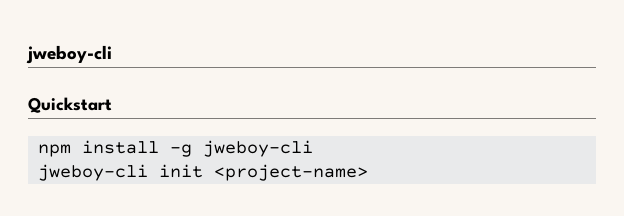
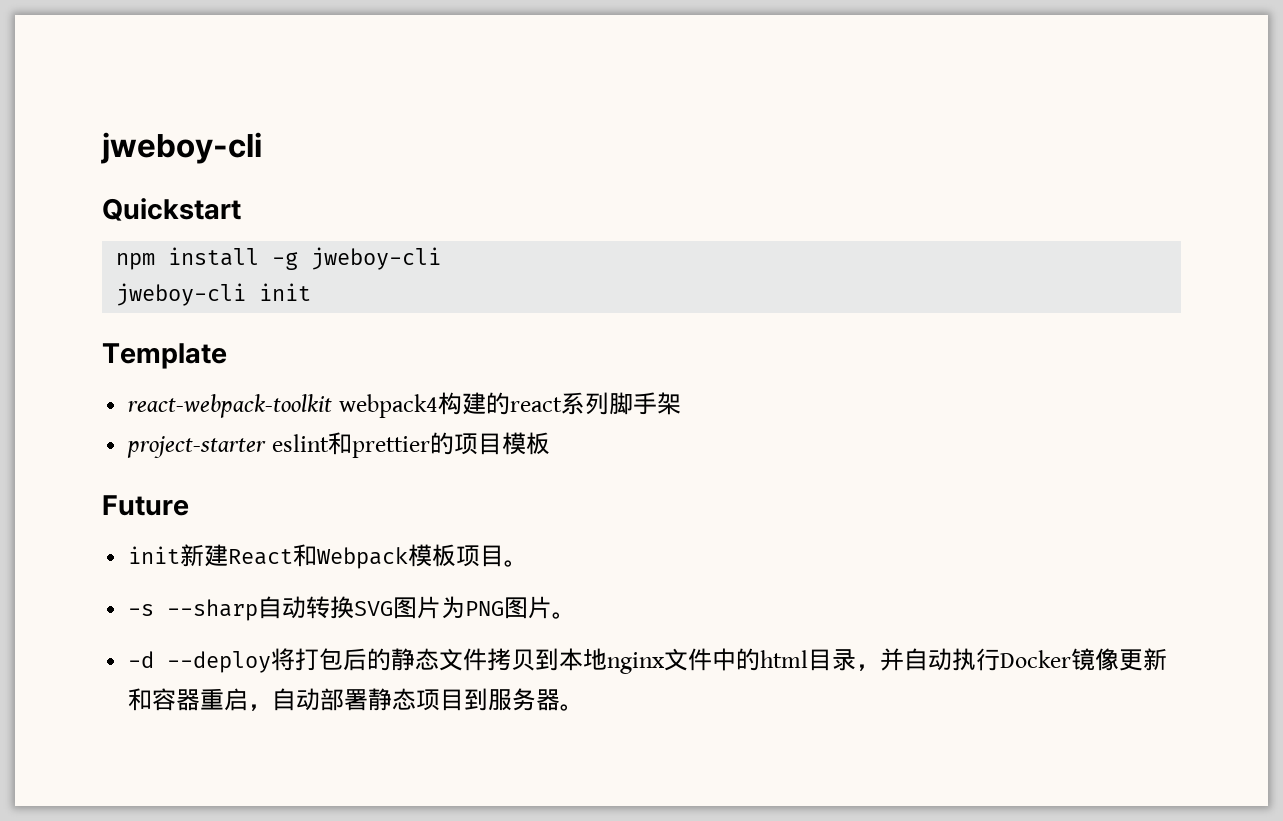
[213,164,368,181] <project-name> -> [102,343,227,369] [128,392,681,418] [127,432,550,458] [102,495,189,516] [128,544,529,569] [128,596,577,621] [128,648,1168,674] [128,688,585,711] // Template // react-webpack-toolkit webpack4构建的react系列脚手架 // project-starter eslint和prettier的项目模板 // Future // init新建React和Webpack模板项目。 // -s --sharp自动转换SVG图片为PNG图片。 // -d --deploy将打包后的静态文件拷贝到本地nginx文件中的html目录，并自动执行Docker镜像更新和容器重启，自动部署静态项目到服务器。

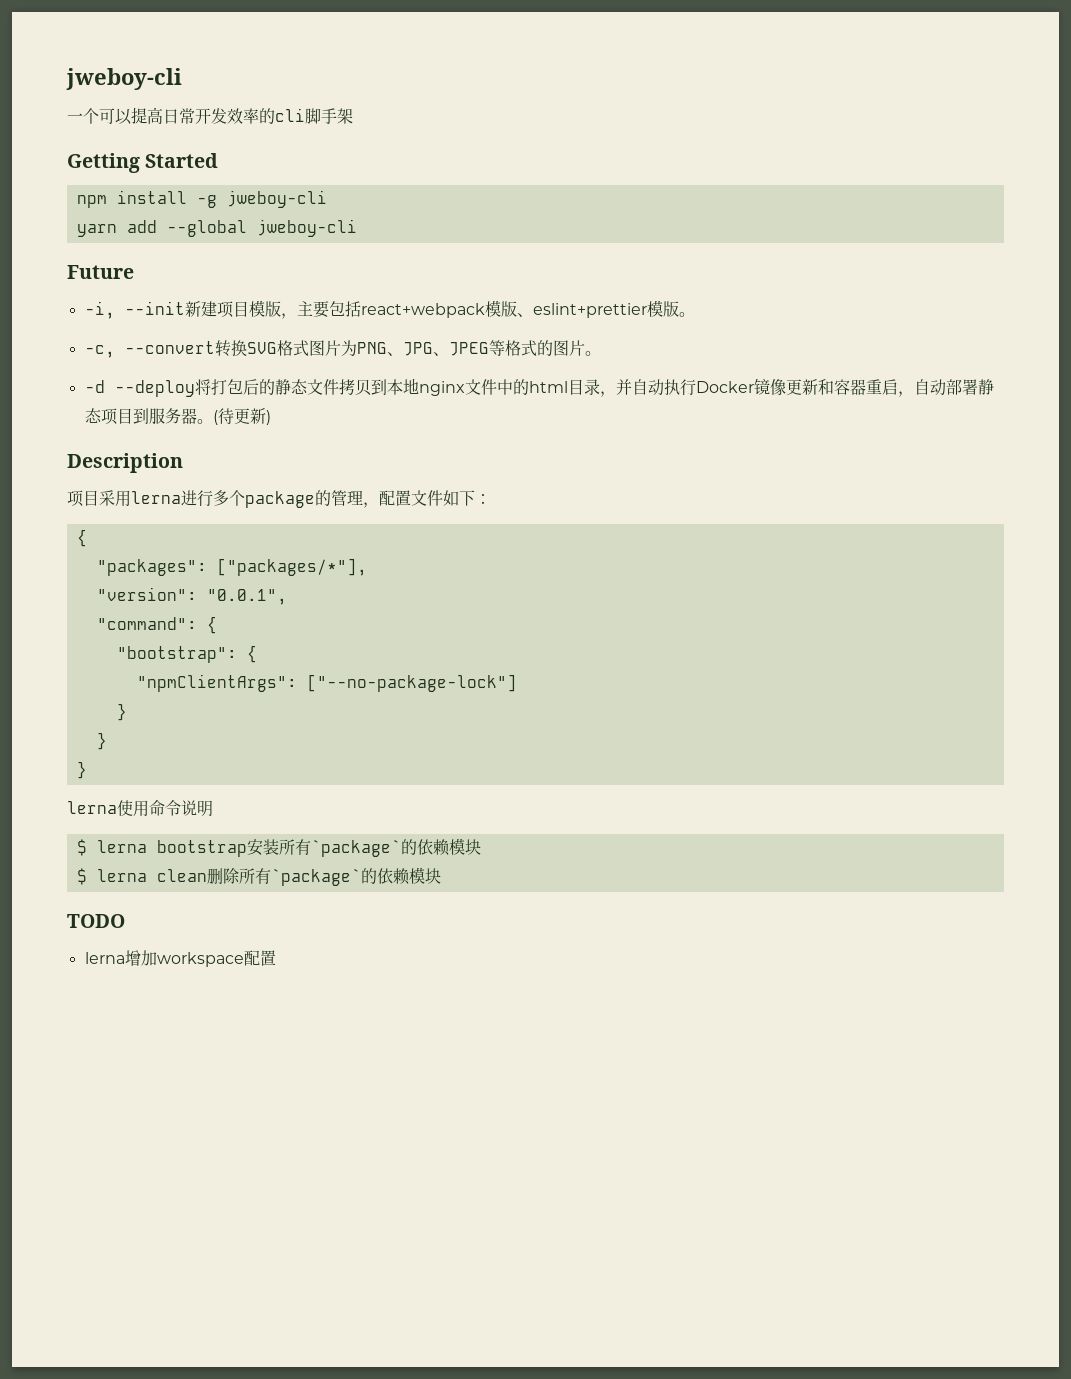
[101,132,262,164] [102,198,241,221] [116,247,442,270] [116,283,312,306] [102,343,227,369] [128,392,681,418] [127,432,550,458] [102,495,189,516] [128,544,529,569] [128,596,307,621] jweboy-cli // Quickstart // npm install -g jweboy-cli // jweboy-cli init // Template // react-webpack-toolkit webpack4构建的react系列脚手架 // project-starter eslint和prettier的项目模板 // Future // init新建React和Webpack模板项目。 // -s --sharp自动 -> [66,68,182,90] [67,107,353,125] [67,153,219,173] [76,190,327,208] [76,219,357,237] [67,265,134,279] [84,300,695,319] [84,341,215,358] jweboy-cli // 一个可以提高日常开发效率的cli脚手架 // Getting Started // npm install -g jweboy-cli // yarn add --global jweboy-cli // Future // -i, --init新建项目模版，主要包括react+webpack模版、eslint+prettier模版。 // -c, --convert
(394, 608) none -> [276,340,309,356] 格式
(505, 608) none -> [386,340,553,356] 、JPG、JPEG等格式的
(585, 707) none -> [212,408,271,425] [67,453,183,473] [67,490,491,508] [76,529,87,547] [96,558,367,576] [96,587,287,605] [96,616,217,634] [116,645,257,663] [136,674,517,692] [116,703,127,721] [96,732,107,750] [76,761,87,779] [67,800,213,817] [76,838,481,857] [76,867,441,886] [67,914,125,928] [84,950,276,967] (待更新) // Description // 项目采用lerna进行多个package的管理，配置文件如下： // { // "packages": ["packages/*"], // "version": "0.0.1", // "command": { // "bootstrap": { // "npmClientArgs": ["--no-package-lock"] // } // } // } // lerna使用命令说明 // $ lerna bootstrap安装所有`package`的依赖模块 // $ lerna clean删除所有`package`的依赖模块 // TODO // lerna增加workspace配置

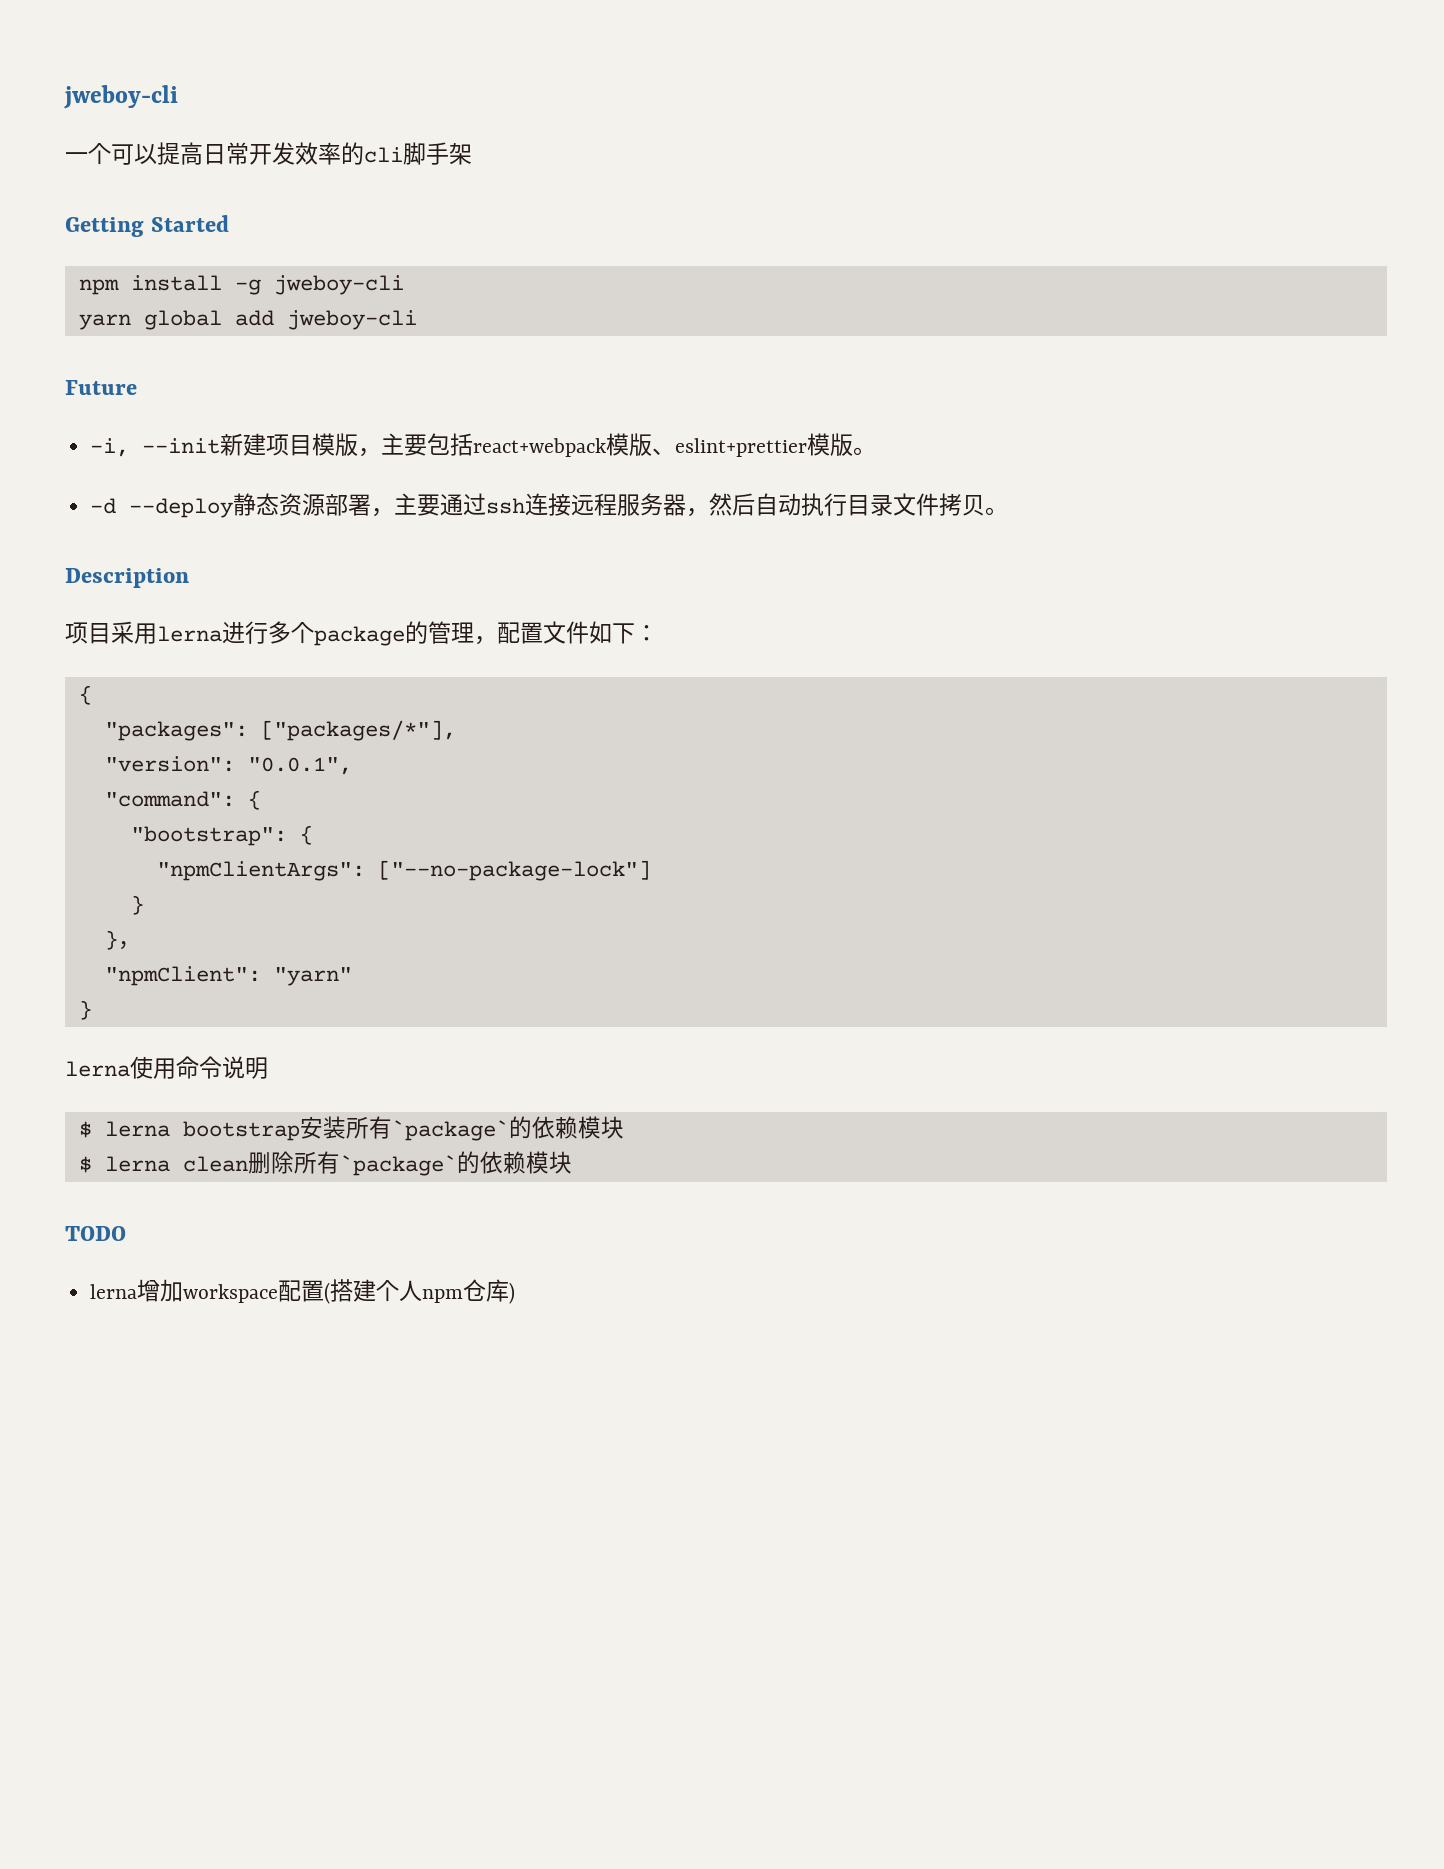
[126,220,247,237] add --global -> [143,310,274,330] global add
[84,340,601,358] [84,378,994,397] [84,408,271,425] -c, --convert转换SVG格式图片为PNG、JPG、JPEG等格式的图片。 // -d --deploy将打包后的静态文件拷贝到本地nginx文件中的html目录，并自动执行Docker镜像更新和容器重启，自动部署静态项目到服务器。(待更新) -> [90,493,1009,518] -d --deploy静态资源部署，主要通过ssh连接远程服务器，然后自动执行目录文件拷贝。
(107, 741) none -> [117,941,141,950] [104,966,352,986] ， // "npmClient": "yarn"
(276, 958) none -> [324,1279,516,1304] (搭建个人npm仓库)

